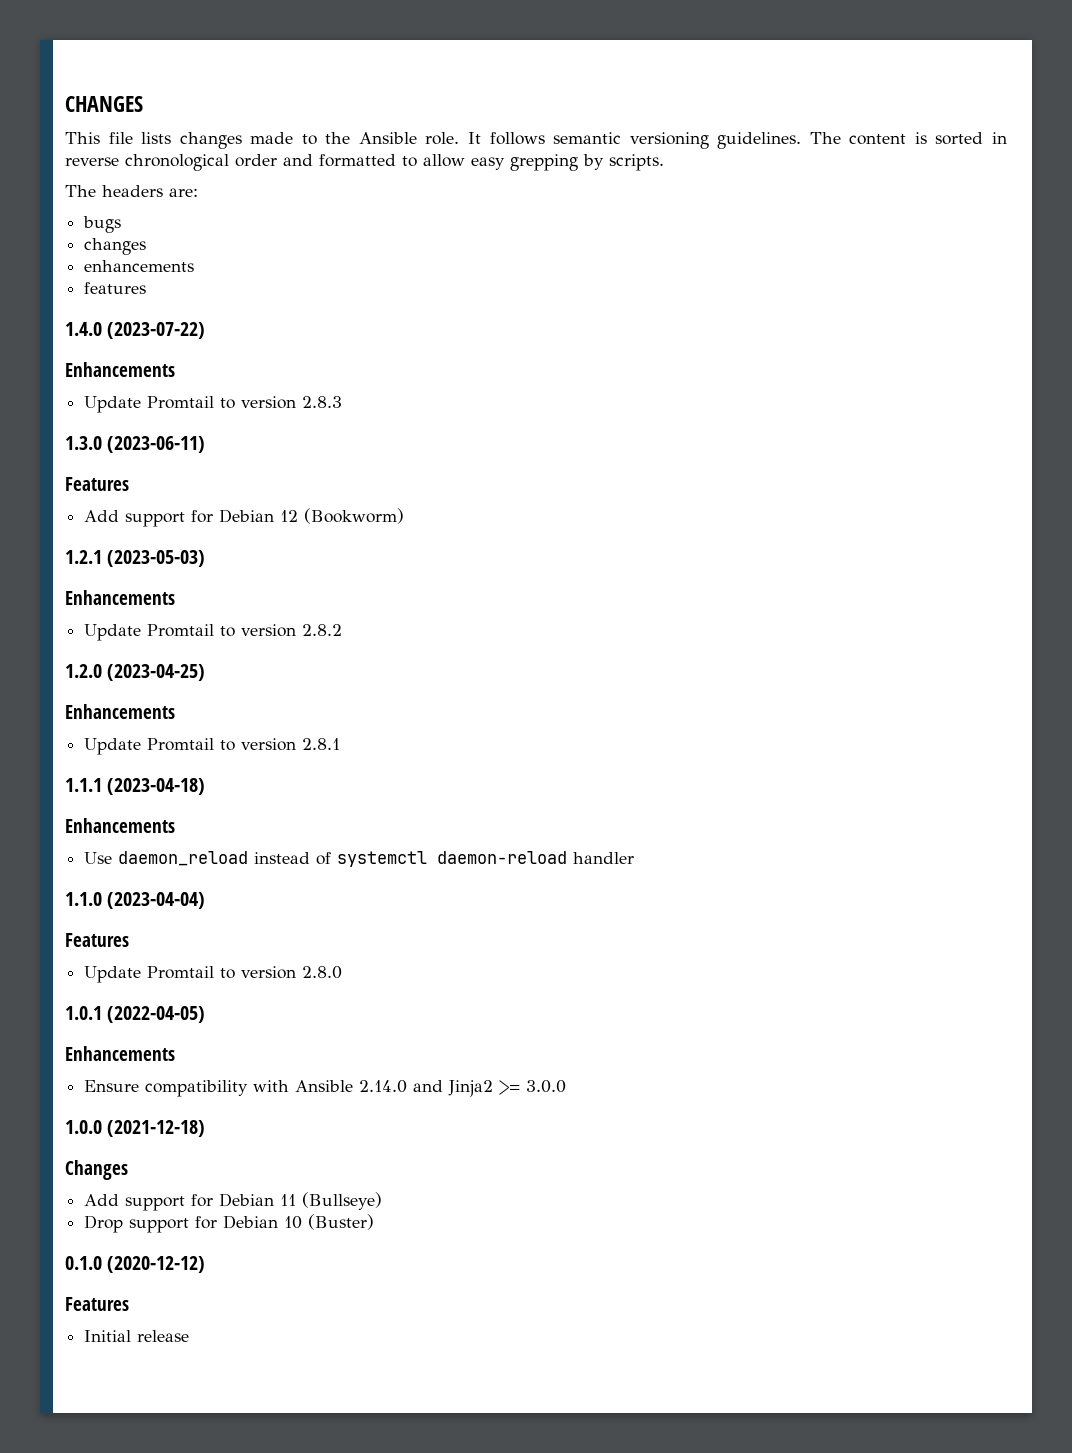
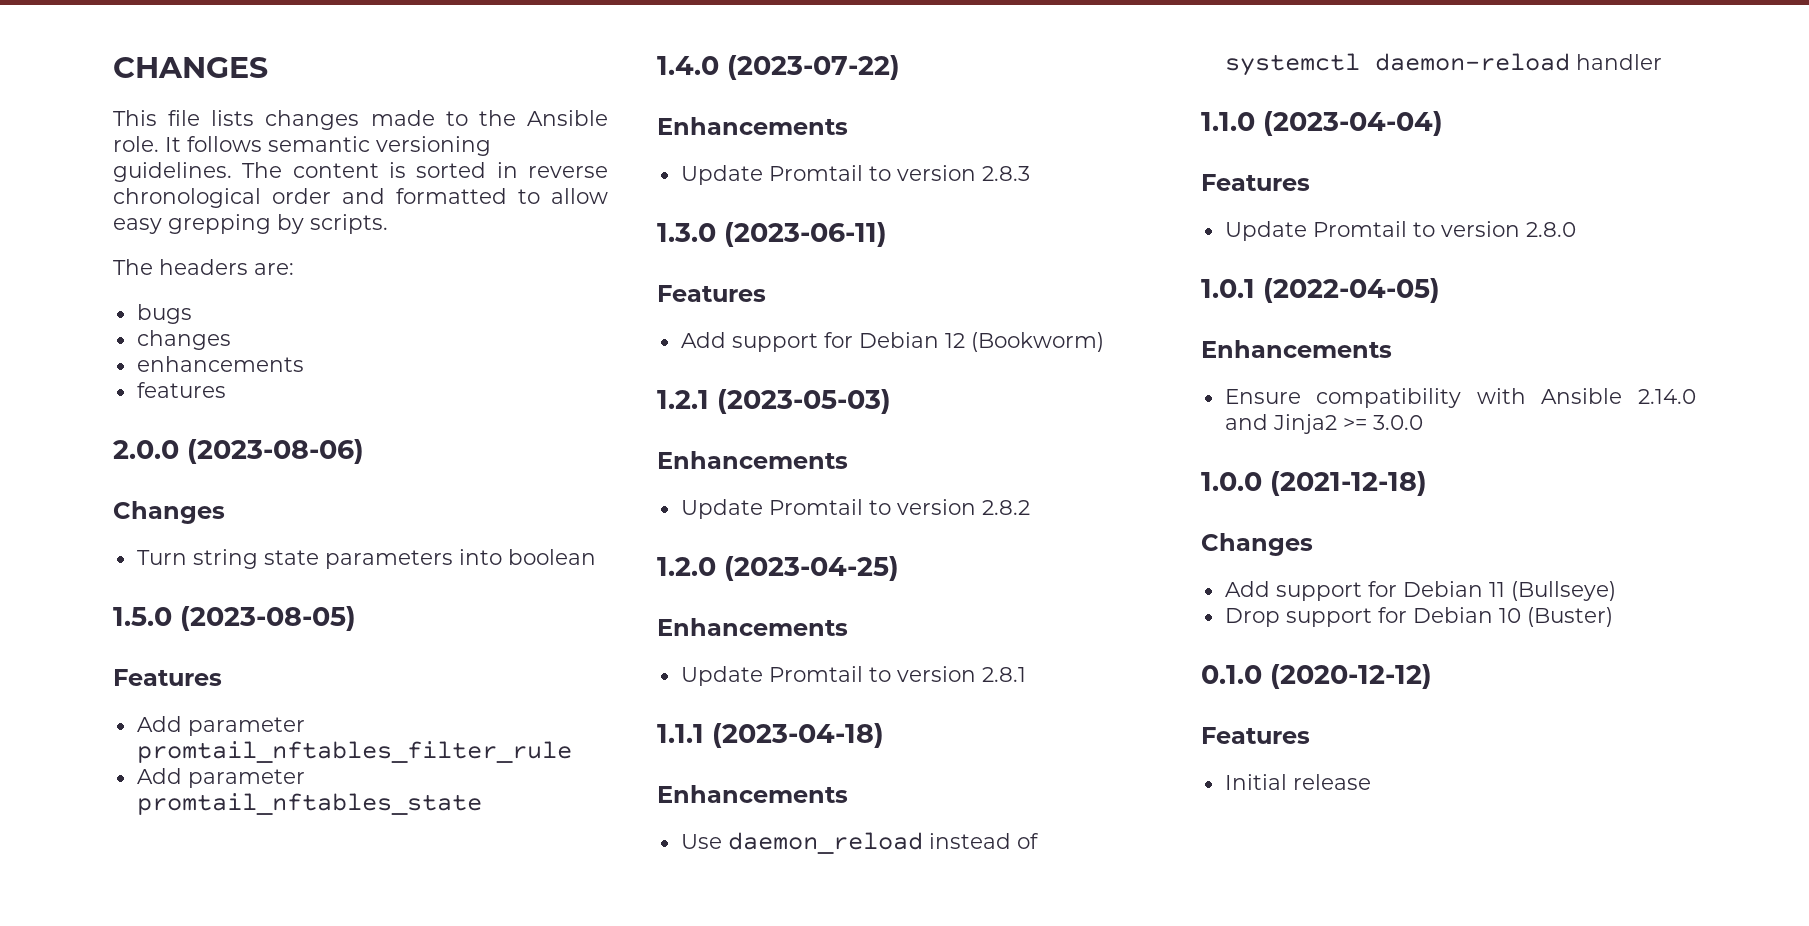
(147, 288) none -> [113,439,364,464] [113,501,225,524] [136,549,596,569] [113,606,356,631] [113,669,222,686] [136,716,305,736] [136,741,572,763] [136,768,305,788] [136,793,482,815] // 2.0.0 (2023-08-06) // Changes // Turn string state parameters into boolean // 1.5.0 (2023-08-05) // Features // Add parameter promtail_nftables_filter_rule // Add parameter promtail_nftables_state

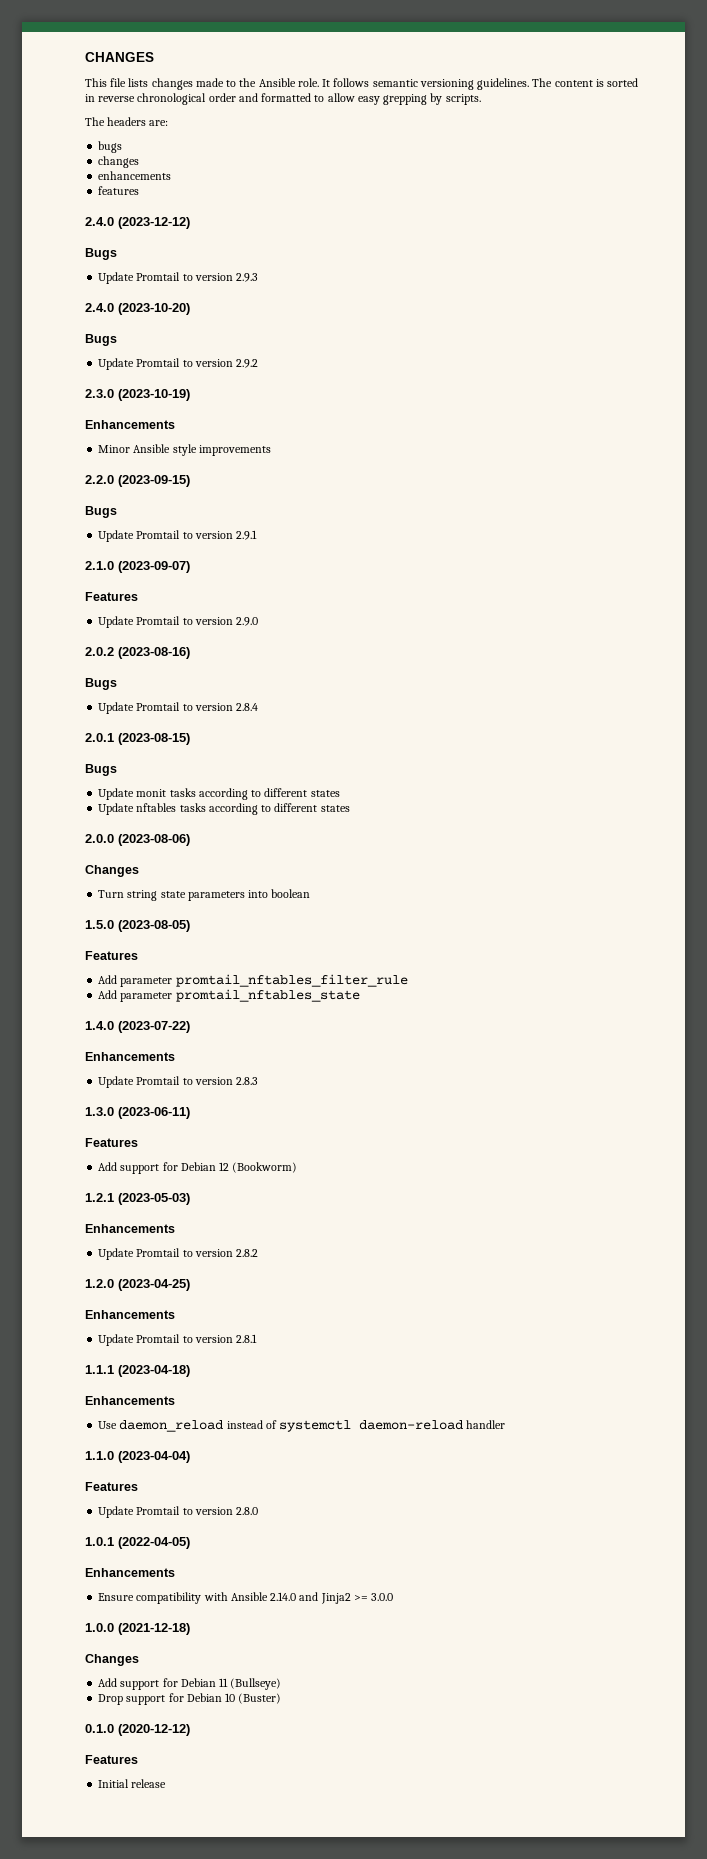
(226, 390) none -> [85,217,190,229] [85,248,117,260] [98,272,259,284] [85,303,190,315] [85,334,117,346] [98,358,259,370] [85,389,190,401] [85,420,175,429] [98,444,271,456] [85,475,190,487] [85,506,117,518] [98,530,258,542] [85,561,190,573] [85,592,138,601] [98,616,259,628] [85,647,190,659] [85,678,117,690] [98,702,259,714] [85,733,190,745] [85,764,117,776] [98,788,340,800] [98,803,350,815] // 2.4.0 (2023-12-12) // Bugs // Update Promtail to version 2.9.3 // 2.4.0 (2023-10-20) // Bugs // Update Promtail to version 2.9.2 // 2.3.0 (2023-10-19) // Enhancements // Minor Ansible style improvements // 2.2.0 (2023-09-15) // Bugs // Update Promtail to version 2.9.1 // 2.1.0 (2023-09-07) // Features // Update Promtail to version 2.9.0 // 2.0.2 (2023-08-16) // Bugs // Update Promtail to version 2.8.4 // 2.0.1 (2023-08-15) // Bugs // Update monit tasks according to different states // Update nftables tasks according to different states

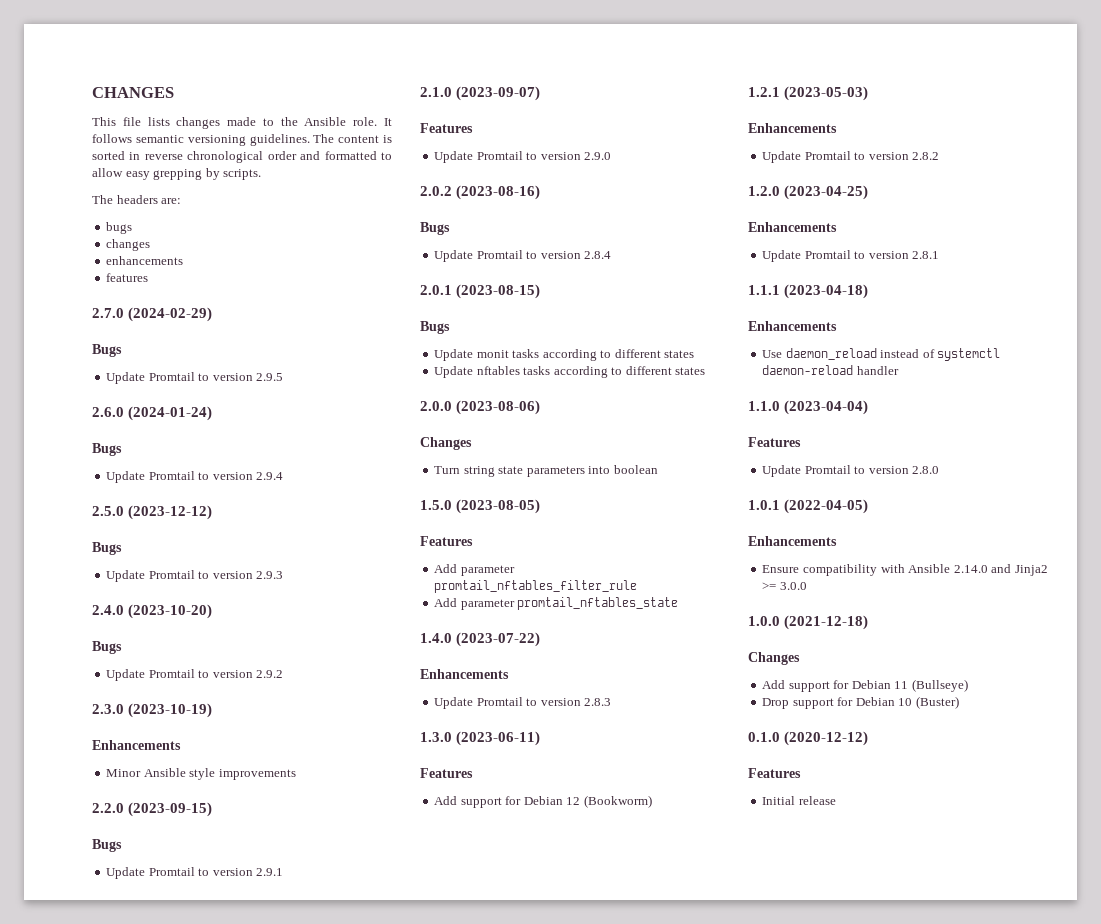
[85,217,114,226] 2.4.0 -> [92,307,213,322] [92,344,122,357] [106,372,284,384] [92,406,213,421] [92,443,122,456] [106,471,284,483] [92,506,124,516] 2.7.0 (2024-02-29) // Bugs // Update Promtail to version 2.9.5 // 2.6.0 (2024-01-24) // Bugs // Update Promtail to version 2.9.4 // 2.5.0

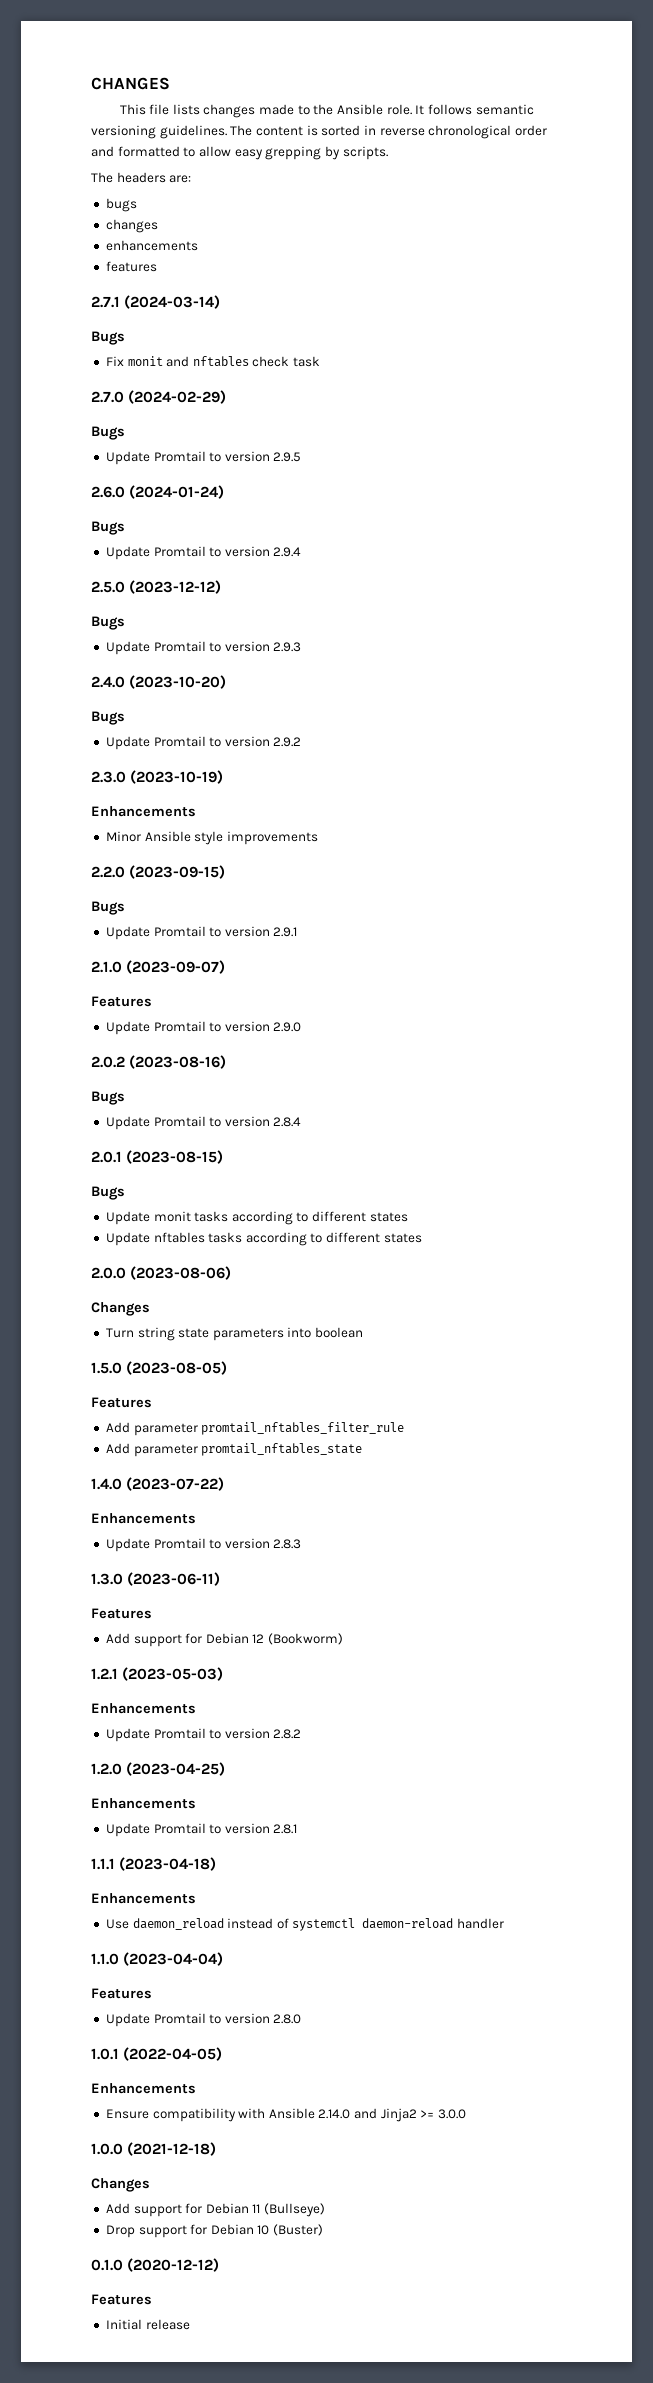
(149, 277) none -> [91,295,221,309] [91,331,125,345] [105,356,321,367] // 2.7.1 (2024-03-14) // Bugs // Fix monit and nftables check task

